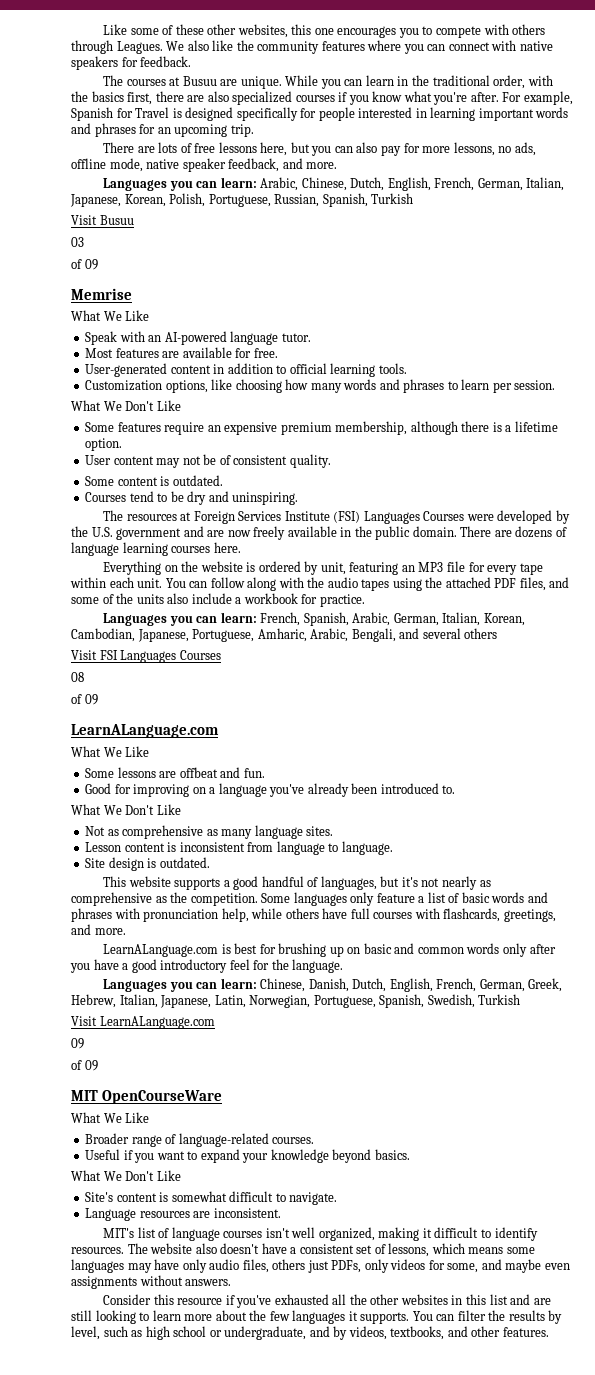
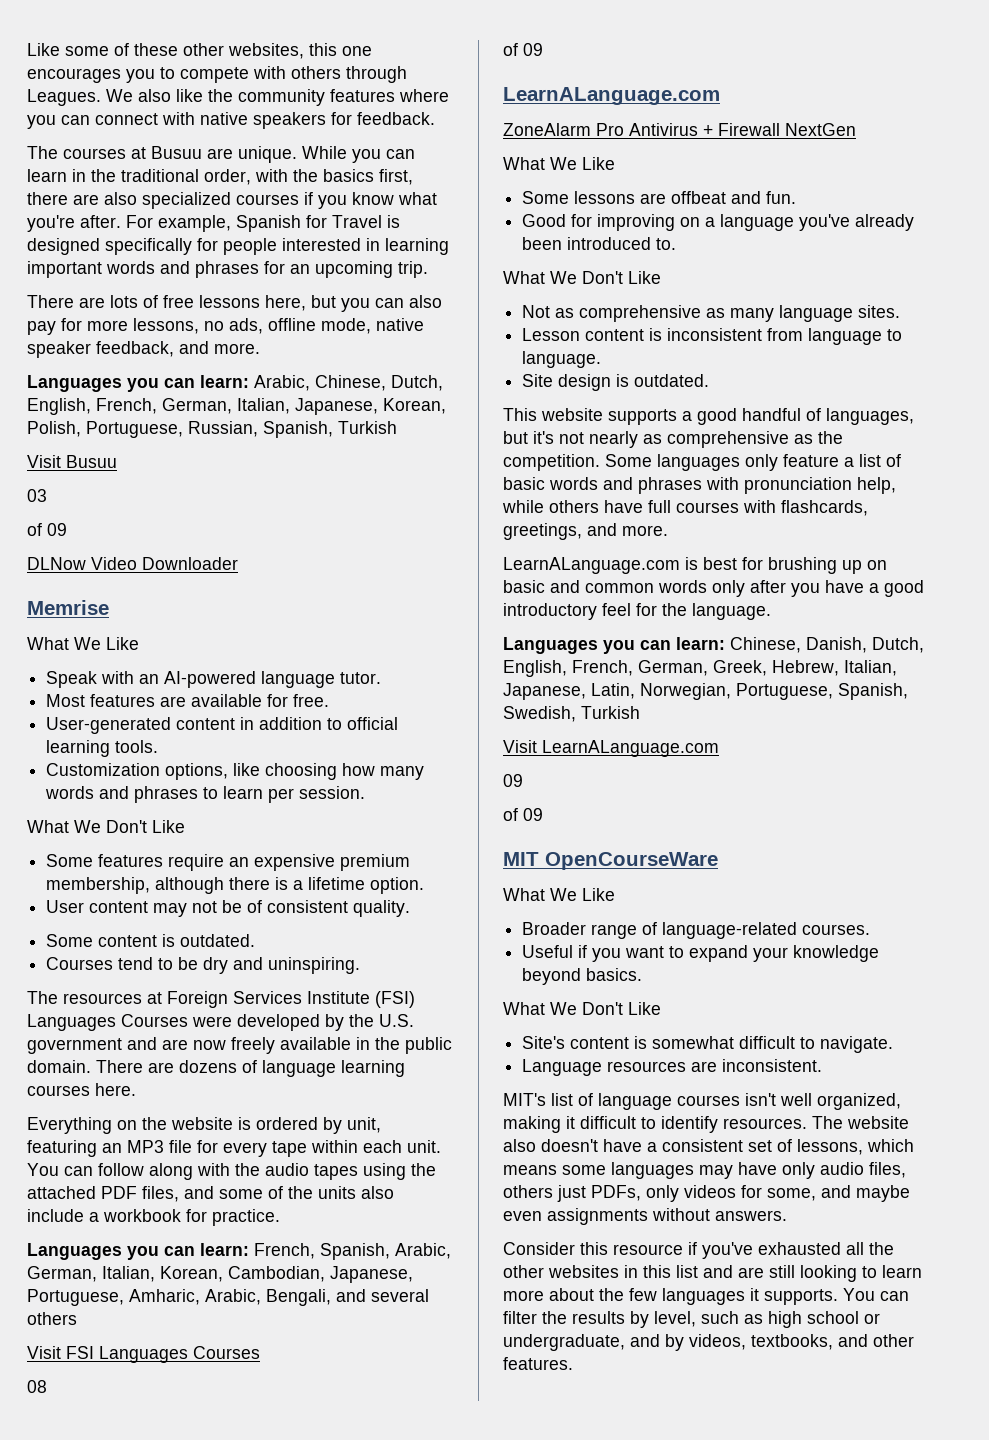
(98, 264) none -> [27,557,238,570] // DLNow Video Downloader
(219, 731) none -> [503,123,856,136] // ZoneAlarm Pro Antivirus + Firewall NextGen

